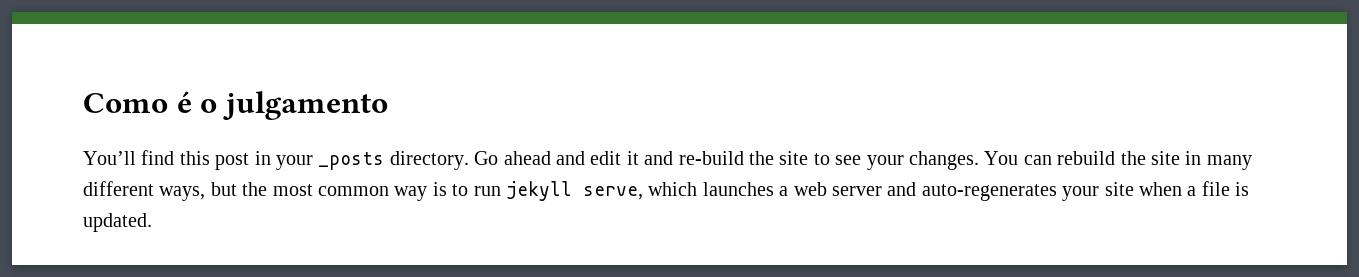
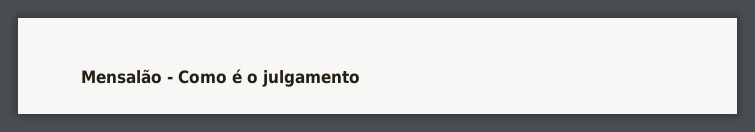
(83, 103) none -> [81,69,173,84] Mensalão -
[83,150,1252,170] [83,181,1250,201] [83,213,152,232] // You’ll find this post in your _posts directory. Go ahead and edit it and re-build the site to see your changes. You can rebuild the site in many different ways, but the most common way is to run jekyll serve, which launches a web server and auto-regenerates your site when a file is updated. -> (360, 78) none

